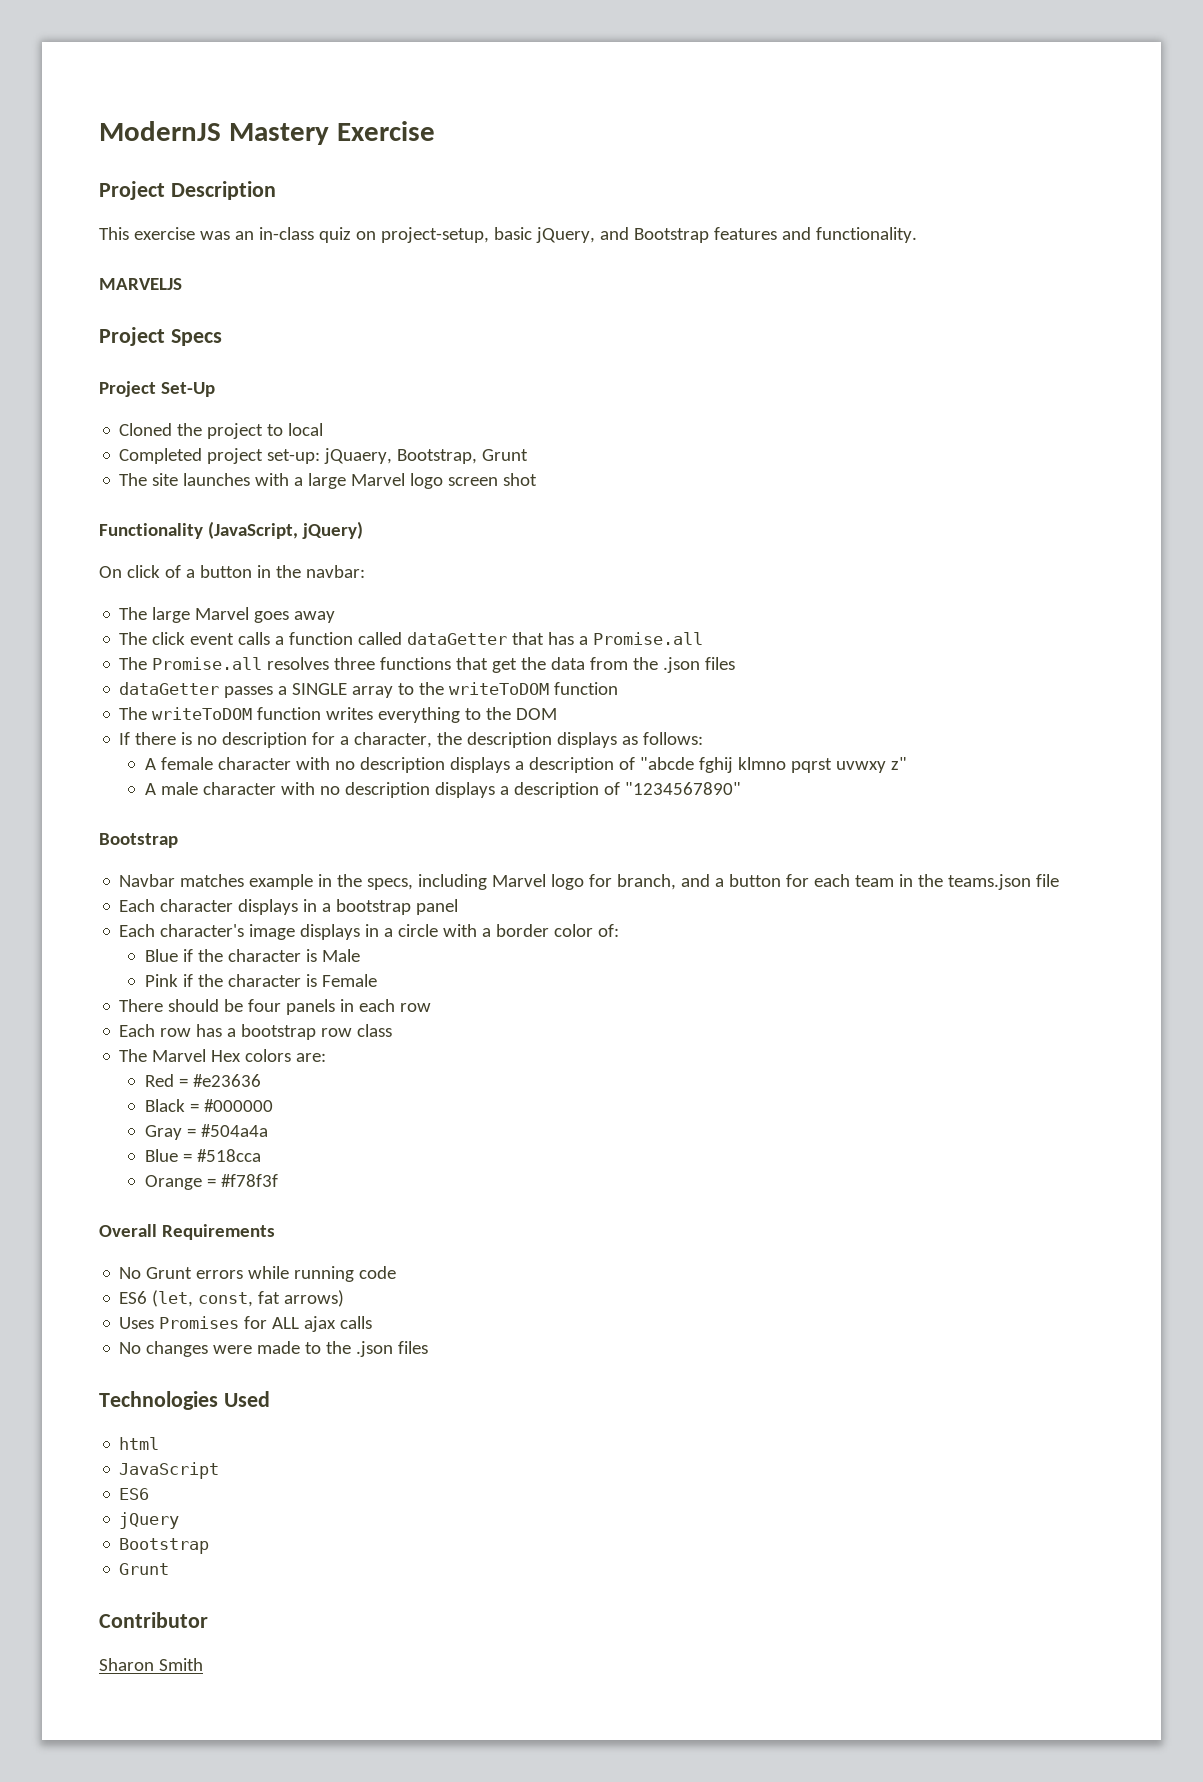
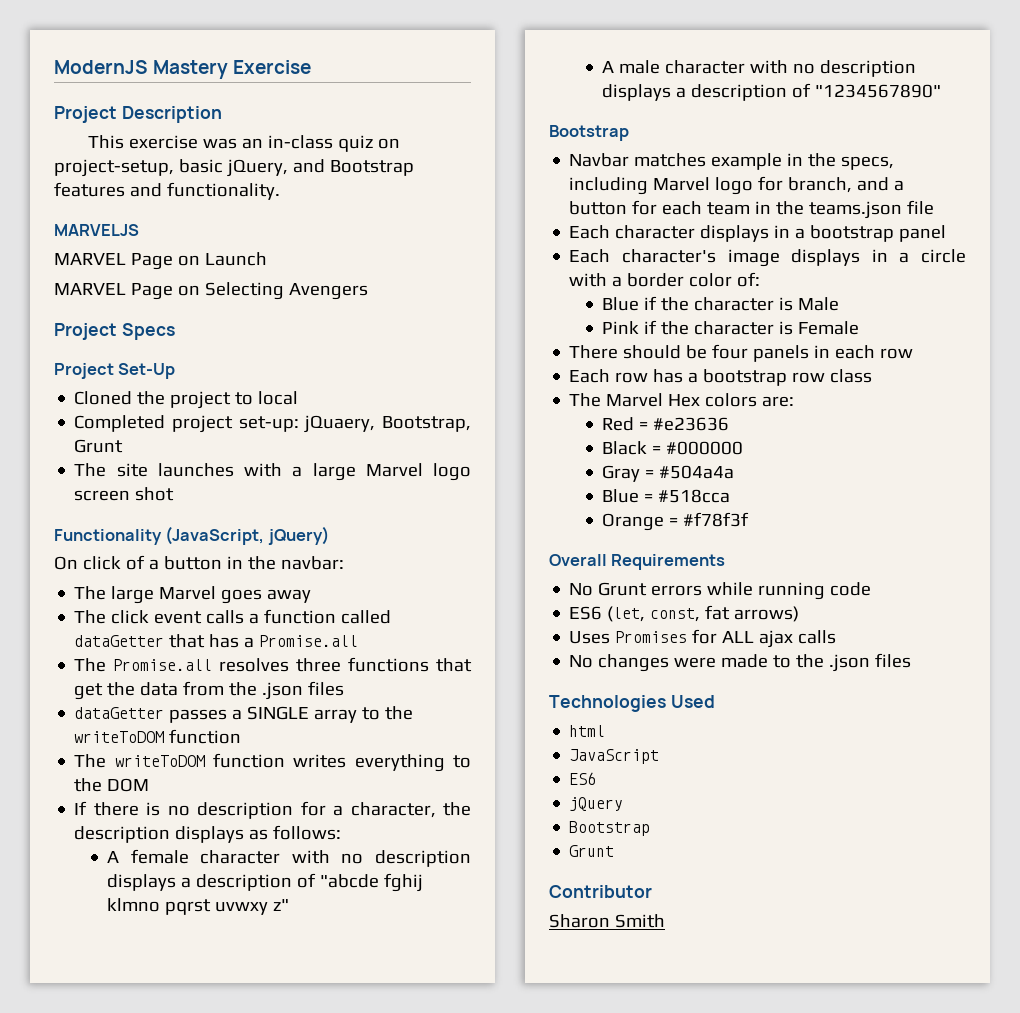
(182, 284) none -> [54,252,267,270] [54,282,368,300] // MARVEL Page on Launch // MARVEL Page on Selecting Avengers

